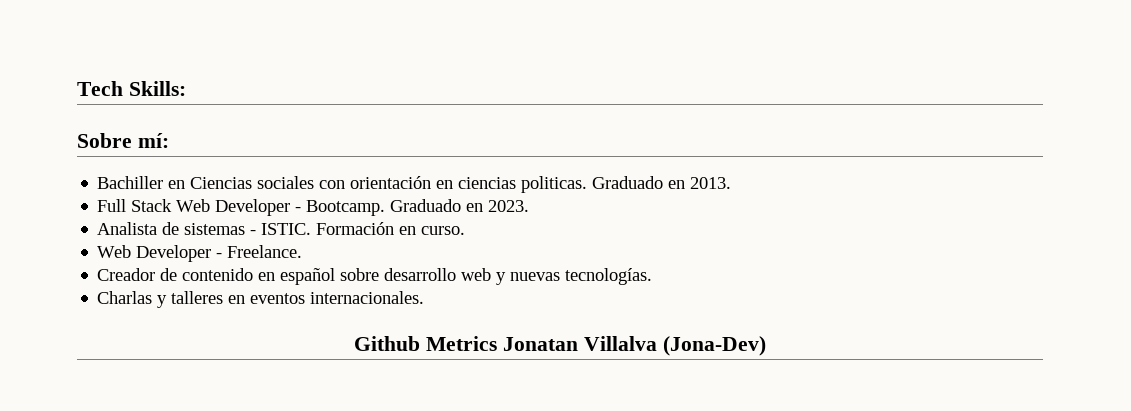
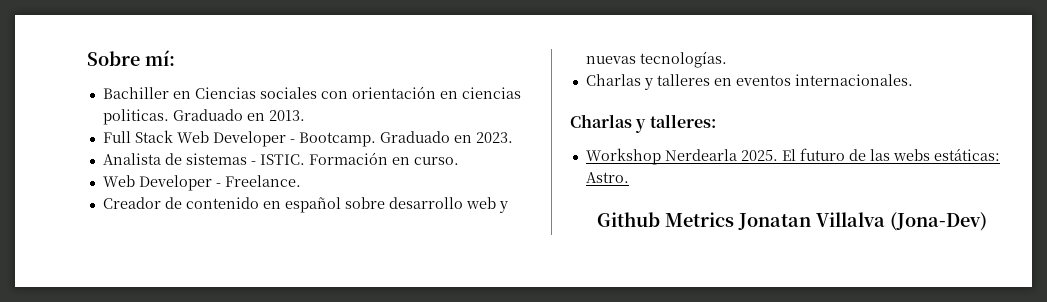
[77,81,186,96] Tech Skills: // -> (87, 58) none
(425, 297) none -> [570,114,716,133] [585,148,1000,165] [585,172,629,183] // Charlas y talleres: // Workshop Nerdearla 2025. El futuro de las webs estáticas: Astro.

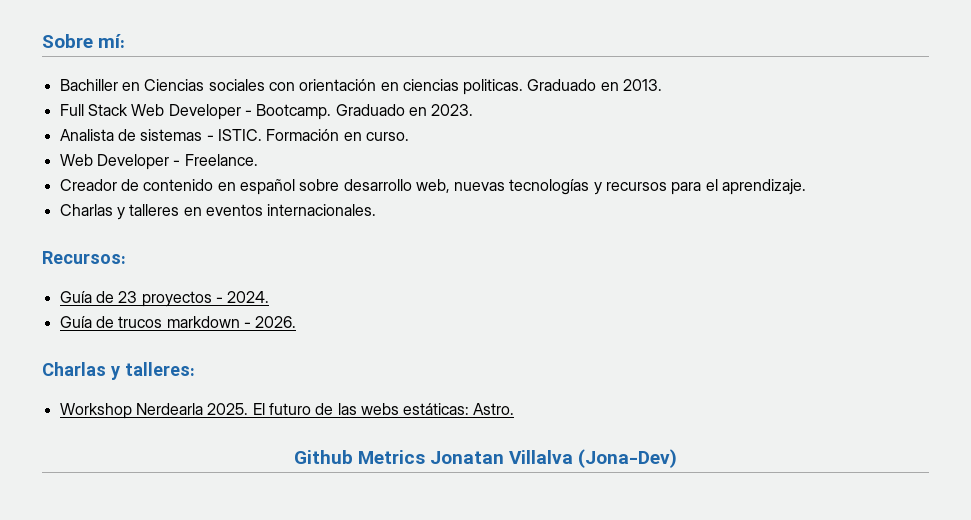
[465,197,508,213] [585,51,727,68] web y nuevas tecnologías. -> [415,179,807,195] web, nuevas tecnologías y recursos para el aprendizaje.
(913, 80) none -> [42,251,126,264] [59,291,270,307] [59,316,297,328] // Recursos: // Guía de 23 proyectos - 2024. // Guía de trucos markdown - 2026.

